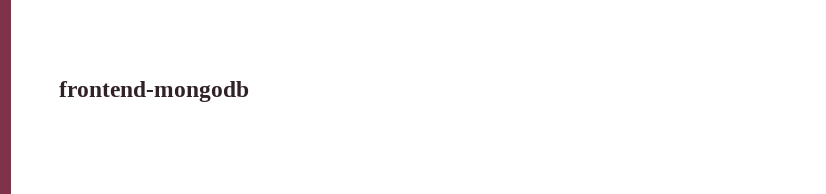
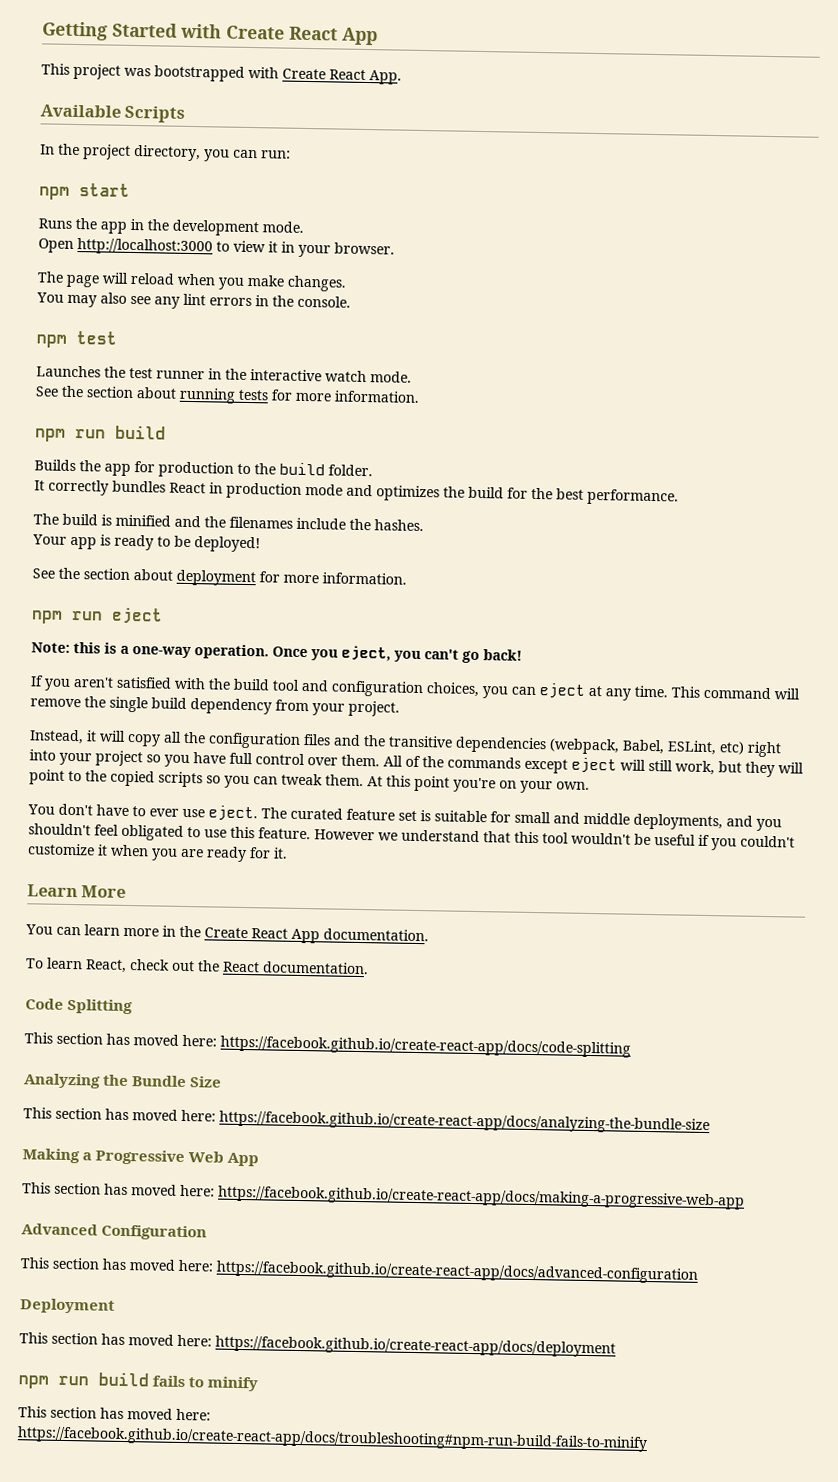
[59,81,249,102] frontend-mongodb -> [42,21,378,46] [41,63,402,85] [40,104,186,123] [40,143,291,162] [39,183,130,200] [38,217,304,237] [38,238,395,258] [37,271,347,292] [36,292,351,309] [36,331,118,348] [36,365,412,383] [35,385,420,404] [35,425,166,442] [34,459,373,478] [34,479,679,506] [33,513,424,532] [32,534,261,553] [32,567,407,587] [31,607,163,624] [31,642,522,664] [30,675,800,701] [30,696,400,717] [29,729,782,758] [29,749,804,778] [29,769,590,794] [27,803,782,832] [28,823,795,851] [27,843,288,863] [27,884,127,898] [25,924,429,944] [26,957,369,975] [25,998,134,1015] [24,1032,631,1058] [23,1073,223,1089] [23,1107,710,1135] [22,1148,260,1167] [22,1182,745,1210] [21,1223,208,1241] [20,1257,698,1284] [20,1298,115,1314] [19,1332,616,1358] [18,1372,259,1392] [18,1406,211,1421] [17,1426,648,1453] Getting Started with Create React App // This project was bootstrapped with Create React App. // Available Scripts // In the project directory, you can run: // npm start // Runs the app in the development mode. // Open http://localhost:3000 to view it in your browser. // The page will reload when you make changes. // You may also see any lint errors in the console. // npm test // Launches the test runner in the interactive watch mode. // See the section about running tests for more information. // npm run build // Builds the app for production to the build folder. // It correctly bundles React in production mode and optimizes the build for the best performance. // The build is minified and the filenames include the hashes. // Your app is ready to be deployed! // See the section about deployment for more information. // npm run eject // Note: this is a one-way operation. Once you eject, you can't go back! // If you aren't satisfied with the build tool and configuration choices, you can eject at any time. This command will remove the single build dependency from your project. // Instead, it will copy all the configuration files and the transitive dependencies (webpack, Babel, ESLint, etc) right into your project so you have full control over them. All of the commands except eject will still work, but they will point to the copied scripts so you can tweak them. At this point you're on your own. // You don't have to ever use eject. The curated feature set is suitable for small and middle deployments, and you shouldn't feel obligated to use this feature. However we understand that this tool wouldn't be useful if you couldn't customize it when you are ready for it. // Learn More // You can learn more in the Create React App documentation. // To learn React, check out the React documentation. // Code Splitting // This section has moved here: https://facebook.github.io/create-react-app/docs/code-splitting // Analyzing the Bundle Size // This section has moved here: https://facebook.github.io/create-react-app/docs/analyzing-the-bundle-size // Making a Progressive Web App // This section has moved here: https://facebook.github.io/create-react-app/docs/making-a-progressive-web-app // Advanced Configuration // This section has moved here: https://facebook.github.io/create-react-app/docs/advanced-configuration // Deployment // This section has moved here: https://facebook.github.io/create-react-app/docs/deployment // npm run build fails to minify // This section has moved here: https://facebook.github.io/create-react-app/docs/troubleshooting#npm-run-build-fails-to-minify

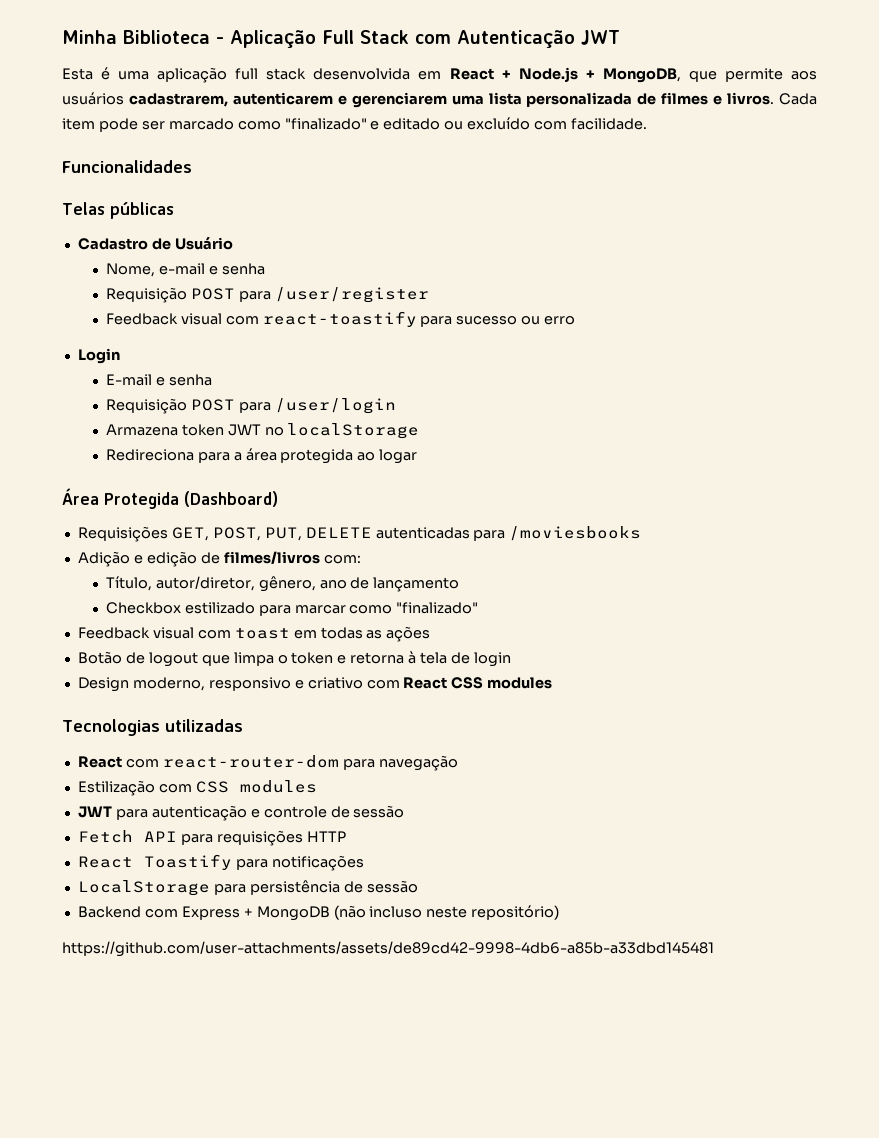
[42,21,378,46] [41,63,402,85] [40,104,186,123] [40,143,291,162] [39,183,130,200] [38,217,304,237] [38,238,395,258] [37,271,347,292] [36,292,351,309] [36,331,118,348] [36,365,412,383] [35,385,420,404] [35,425,166,442] [34,459,373,478] [34,479,679,506] [33,513,424,532] [32,534,261,553] [32,567,407,587] [31,607,163,624] [31,642,522,664] [30,675,800,701] [30,696,400,717] [29,729,782,758] [29,749,804,778] [29,769,590,794] [27,803,782,832] [28,823,795,851] [27,843,288,863] [27,884,127,898] [25,924,429,944] [26,957,369,975] [25,998,134,1015] [24,1032,631,1058] [23,1073,223,1089] [23,1107,710,1135] [22,1148,260,1167] [22,1182,745,1210] [21,1223,208,1241] [20,1257,698,1284] [20,1298,115,1314] [19,1332,616,1358] [18,1372,259,1392] [18,1406,211,1421] [17,1426,648,1453] Getting Started with Create React App // This project was bootstrapped with Create React App. // Available Scripts // In the project directory, you can run: // npm start // Runs the app in the development mode. // Open http://localhost:3000 to view it in your browser. // The page will reload when you make changes. // You may also see any lint errors in the console. // npm test // Launches the test runner in the interactive watch mode. // See the section about running tests for more information. // npm run build // Builds the app for production to the build folder. // It correctly bundles React in production mode and optimizes the build for the best performance. // The build is minified and the filenames include the hashes. // Your app is ready to be deployed! // See the section about deployment for more information. // npm run eject // Note: this is a one-way operation. Once you eject, you can't go back! // If you aren't satisfied with the build tool and configuration choices, you can eject at any time. This command will remove the single build dependency from your project. // Instead, it will copy all the configuration files and the transitive dependencies (webpack, Babel, ESLint, etc) right into your project so you have full control over them. All of the commands except eject will still work, but they will point to the copied scripts so you can tweak them. At this point you're on your own. // You don't have to ever use eject. The curated feature set is suitable for small and middle deployments, and you shouldn't feel obligated to use this feature. However we understand that this tool wouldn't be useful if you couldn't customize it when you are ready for it. // Learn More // You can learn more in the Create React App documentation. // To learn React, check out the React documentation. // Code Splitting // This section has moved here: https://facebook.github.io/create-react-app/docs/code-splitting // Analyzing the Bundle Size // This section has moved here: https://facebook.github.io/create-react-app/docs/analyzing-the-bundle-size // Making a Progressive Web App // This section has moved here: https://facebook.github.io/create-react-app/docs/making-a-progressive-web-app // Advanced Configuration // This section has moved here: https://facebook.github.io/create-react-app/docs/advanced-configuration // Deployment // This section has moved here: https://facebook.github.io/create-react-app/docs/deployment // npm run build fails to minify // This section has moved here: https://facebook.github.io/create-react-app/docs/troubleshooting#npm-run-build-fails-to-minify -> [62,30,620,48] [62,67,818,83] [62,92,817,108] [62,117,648,132] [62,160,192,173] [62,202,174,219] [77,237,233,250] [105,263,265,277] [105,287,429,303] [105,311,576,327] [77,348,120,364] [105,374,212,386] [105,398,396,414] [105,423,420,439] [105,448,418,464] [62,488,278,509] [77,526,642,542] [77,551,361,567] [105,576,460,592] [105,602,479,616] [77,626,431,642] [77,651,511,667] [77,677,553,692] [62,719,243,736] [77,755,458,771] [77,780,317,796] [77,805,405,821] [77,830,346,846] [77,854,364,871] [77,880,418,896] [77,905,560,921] [62,941,714,957] Minha Biblioteca - Aplicação Full Stack com Autenticação JWT // Esta é uma aplicação full stack desenvolvida em React + Node.js + MongoDB, que permite aos usuários cadastrarem, autenticarem e gerenciarem uma lista personalizada de filmes e livros. Cada item pode ser marcado como "finalizado" e editado ou excluído com facilidade. // Funcionalidades // Telas públicas // Cadastro de Usuário // Nome, e-mail e senha // Requisição POST para /user/register // Feedback visual com react-toastify para sucesso ou erro // Login // E-mail e senha // Requisição POST para /user/login // Armazena token JWT no localStorage // Redireciona para a área protegida ao logar // Área Protegida (Dashboard) // Requisições GET, POST, PUT, DELETE autenticadas para /moviesbooks // Adição e edição de filmes/livros com: // Título, autor/diretor, gênero, ano de lançamento // Checkbox estilizado para marcar como "finalizado" // Feedback visual com toast em todas as ações // Botão de logout que limpa o token e retorna à tela de login // Design moderno, responsivo e criativo com React CSS modules // Tecnologias utilizadas // React com react-router-dom para navegação // Estilização com CSS modules // JWT para autenticação e controle de sessão // Fetch API para requisições HTTP // React Toastify para notificações // LocalStorage para persistência de sessão // Backend com Express + MongoDB (não incluso neste repositório) // https://github.com/user-attachments/assets/de89cd42-9998-4db6-a85b-a33dbd145481

